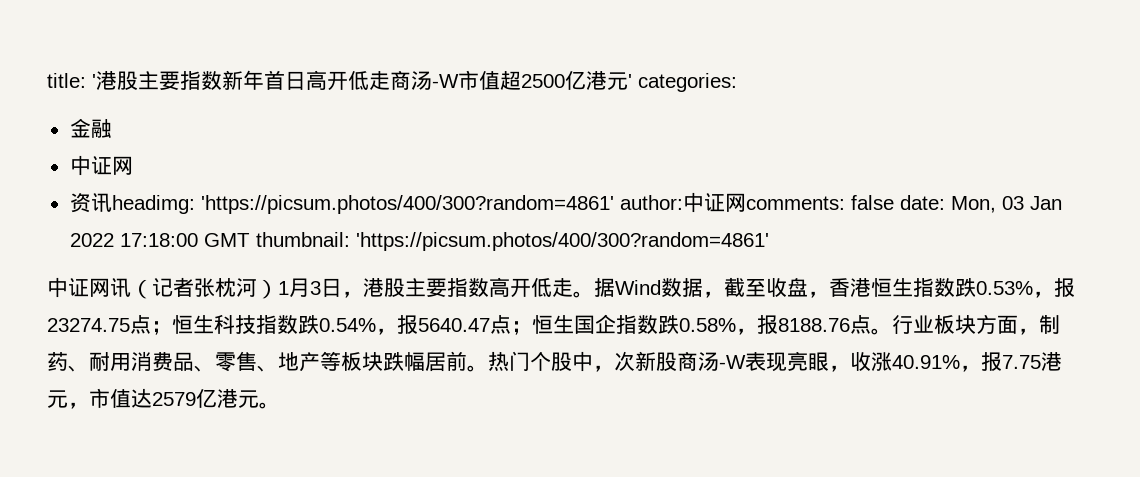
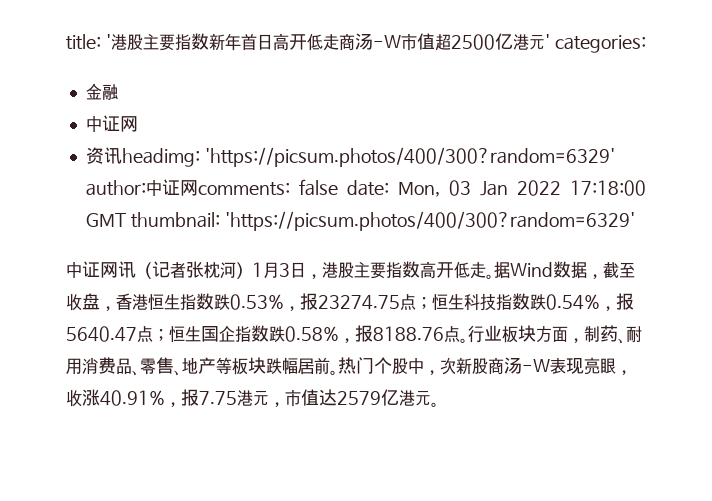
[200,195,614,214] 'https://picsum.photos/400/300?random=4861' -> [204,147,615,167] 'https://picsum.photos/400/300?random=6329'
[355,232,769,251] 'https://picsum.photos/400/300?random=4861' -> [224,211,635,231] 'https://picsum.photos/400/300?random=6329'

